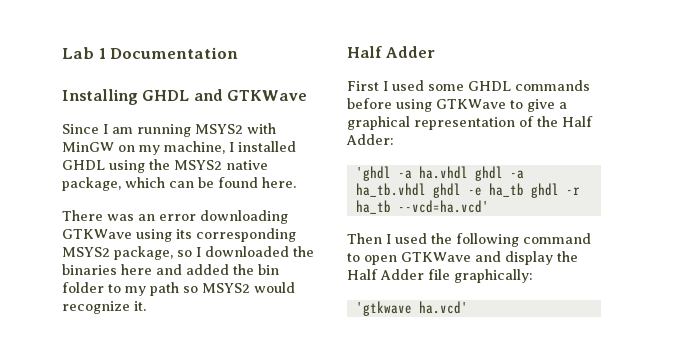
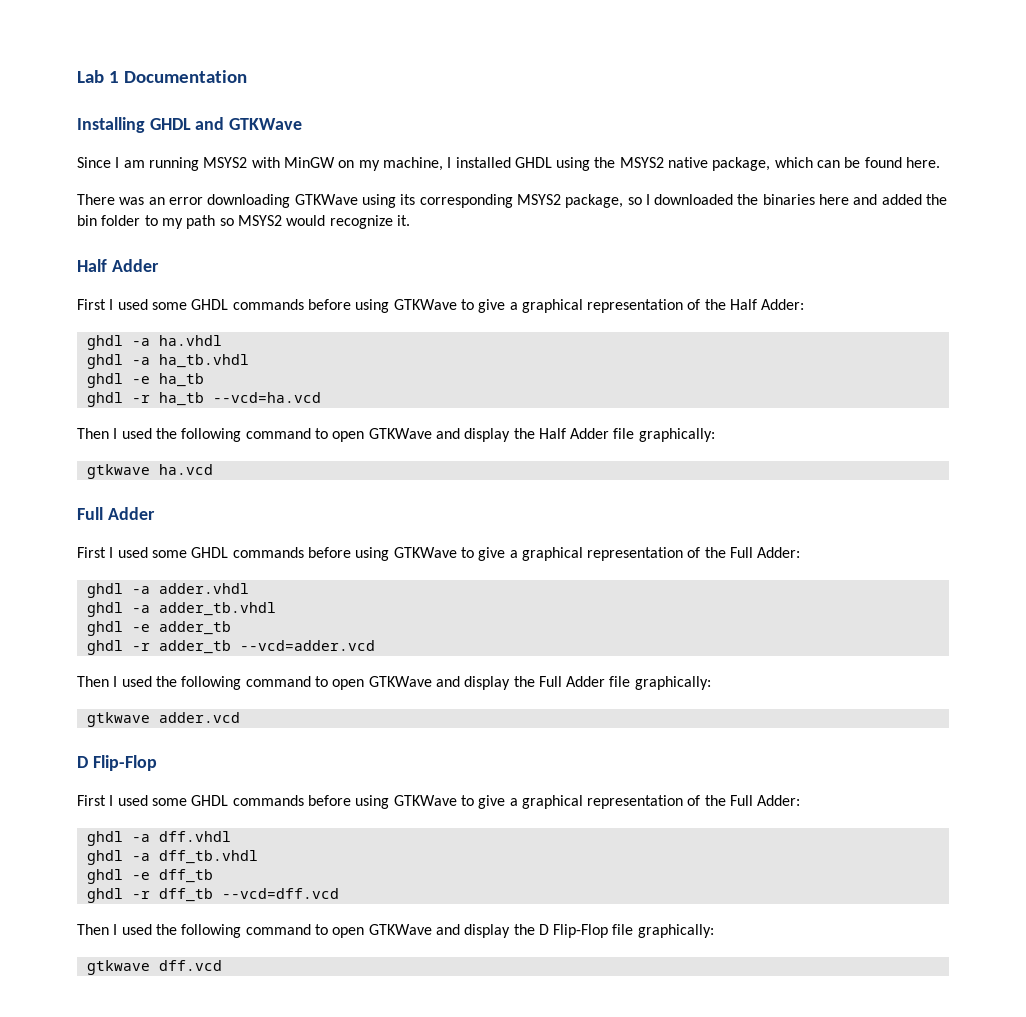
[355,166,391,181] 'ghdl -> [86,335,123,350] ghdl
(468, 172) none -> (222, 340) //
(426, 190) none -> (249, 361) //
(524, 190) none -> (204, 380) //
[397,200,489,213] --vcd=ha.vcd' -> [212,392,321,403] --vcd=ha.vcd
[355,301,468,316] 'gtkwave ha.vcd' -> [86,464,213,479] [77,507,155,520] [77,547,801,561] [86,583,249,598] [86,602,276,617] [86,621,231,636] [86,640,375,655] [77,676,711,690] [86,712,240,727] [77,755,157,771] [77,795,801,809] [86,831,231,846] [86,850,258,865] [86,869,213,884] [86,888,339,903] [77,924,714,938] [86,960,222,975] gtkwave ha.vcd // Full Adder // First I used some GHDL commands before using GTKWave to give a graphical representation of the Full Adder: // ghdl -a adder.vhdl // ghdl -a adder_tb.vhdl // ghdl -e adder_tb // ghdl -r adder_tb --vcd=adder.vcd // Then I used the following command to open GTKWave and display the Full Adder file graphically: // gtkwave adder.vcd // D Flip-Flop // First I used some GHDL commands before using GTKWave to give a graphical representation of the Full Adder: // ghdl -a dff.vhdl // ghdl -a dff_tb.vhdl // ghdl -e dff_tb // ghdl -r dff_tb --vcd=dff.vcd // Then I used the following command to open GTKWave and display the D Flip-Flop file graphically: // gtkwave dff.vcd

